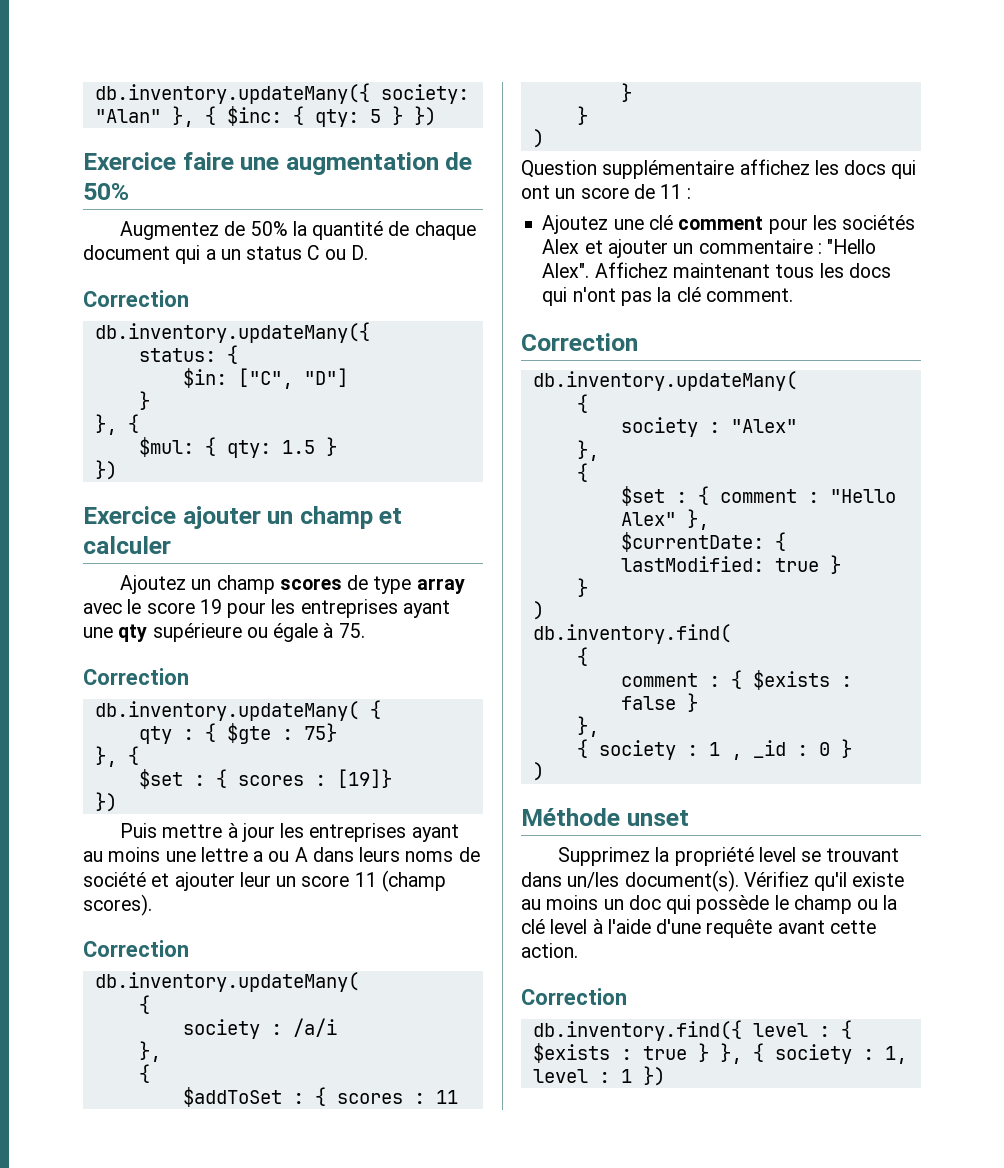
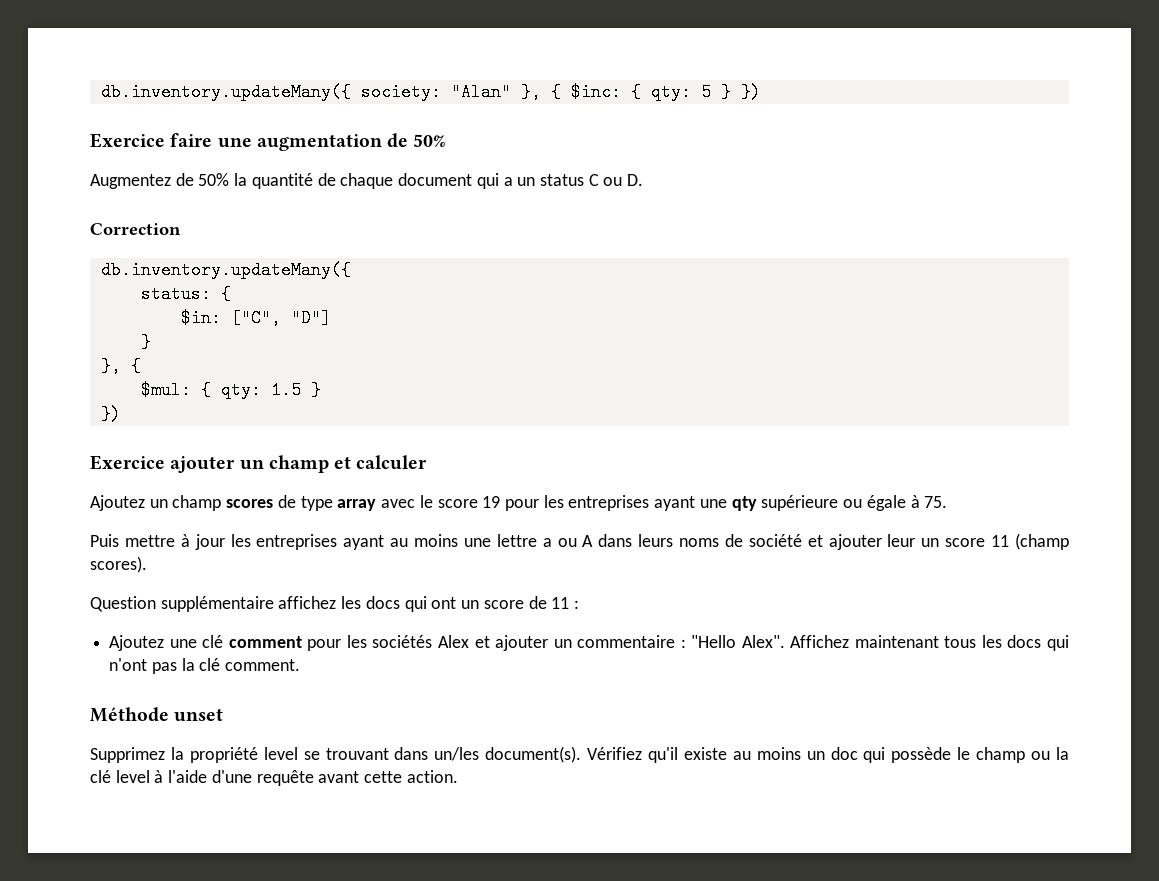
[83,668,189,685] [94,700,381,721] [138,723,337,744] [94,746,139,767] [138,769,392,789] [94,792,117,812] // Correction // db.inventory.updateMany( { // qty : { $gte : 75} // }, { // $set : { scores : [19]} // }) -> (948, 502) none
[83,940,189,957] [94,972,359,992] [138,995,150,1014] [182,1018,337,1039] [138,1041,161,1062] [138,1064,150,1083] [182,1087,458,1107] [620,83,632,102] [576,106,588,125] [532,129,544,148] // Correction // db.inventory.updateMany( // { // society : /a/i // }, // { // $addToSet : { scores : 11 } // } // ) -> (147, 564) none
[521,333,638,351] [532,371,797,391] [576,394,588,413] [620,417,797,437] [576,440,599,461] [576,463,588,482] [620,486,896,506] [620,509,709,530] [620,532,786,552] [620,555,841,574] [576,578,588,597] [532,601,544,620] [532,624,731,644] [576,647,588,666] [620,670,852,690] [620,693,698,712] [576,716,599,737] [576,739,852,760] [532,762,544,781] // Correction // db.inventory.updateMany( // { // society : "Alex" // }, // { // $set : { comment : "Hello Alex" }, // $currentDate: { lastModified: true } // } // ) // db.inventory.find( // { // comment : { $exists : false } // }, // { society : 1 , _id : 0 } // ) -> (301, 665) none
[521,988,627,1005] [532,1020,852,1041] [532,1043,907,1064] [532,1066,665,1086] // Correction // db.inventory.find({ level : { $exists : true } }, { society : 1, level : 1 }) -> (458, 776) none

